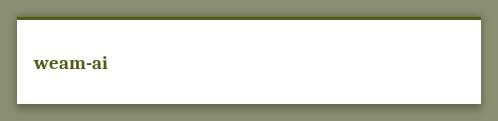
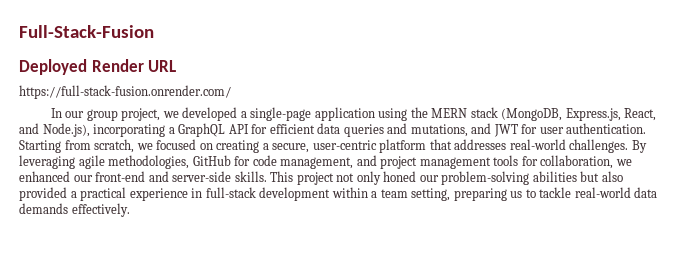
[33,56,108,69] weam-ai -> [19,25,154,38] [19,59,177,75] [19,85,231,99] [50,107,657,121] [19,123,647,137] [19,139,647,153] [19,155,632,169] [19,171,623,185] [19,187,658,201] [19,203,130,217] Full-Stack-Fusion // Deployed Render URL // https://full-stack-fusion.onrender.com/ // In our group project, we developed a single-page application using the MERN stack (MongoDB, Express.js, React, and Node.js), incorporating a GraphQL API for efficient data queries and mutations, and JWT for user authentication. Starting from scratch, we focused on creating a secure, user-centric platform that addresses real-world challenges. By leveraging agile methodologies, GitHub for code management, and project management tools for collaboration, we enhanced our front-end and server-side skills. This project not only honed our problem-solving abilities but also provided a practical experience in full-stack development within a team setting, preparing us to tackle real-world data demands effectively.

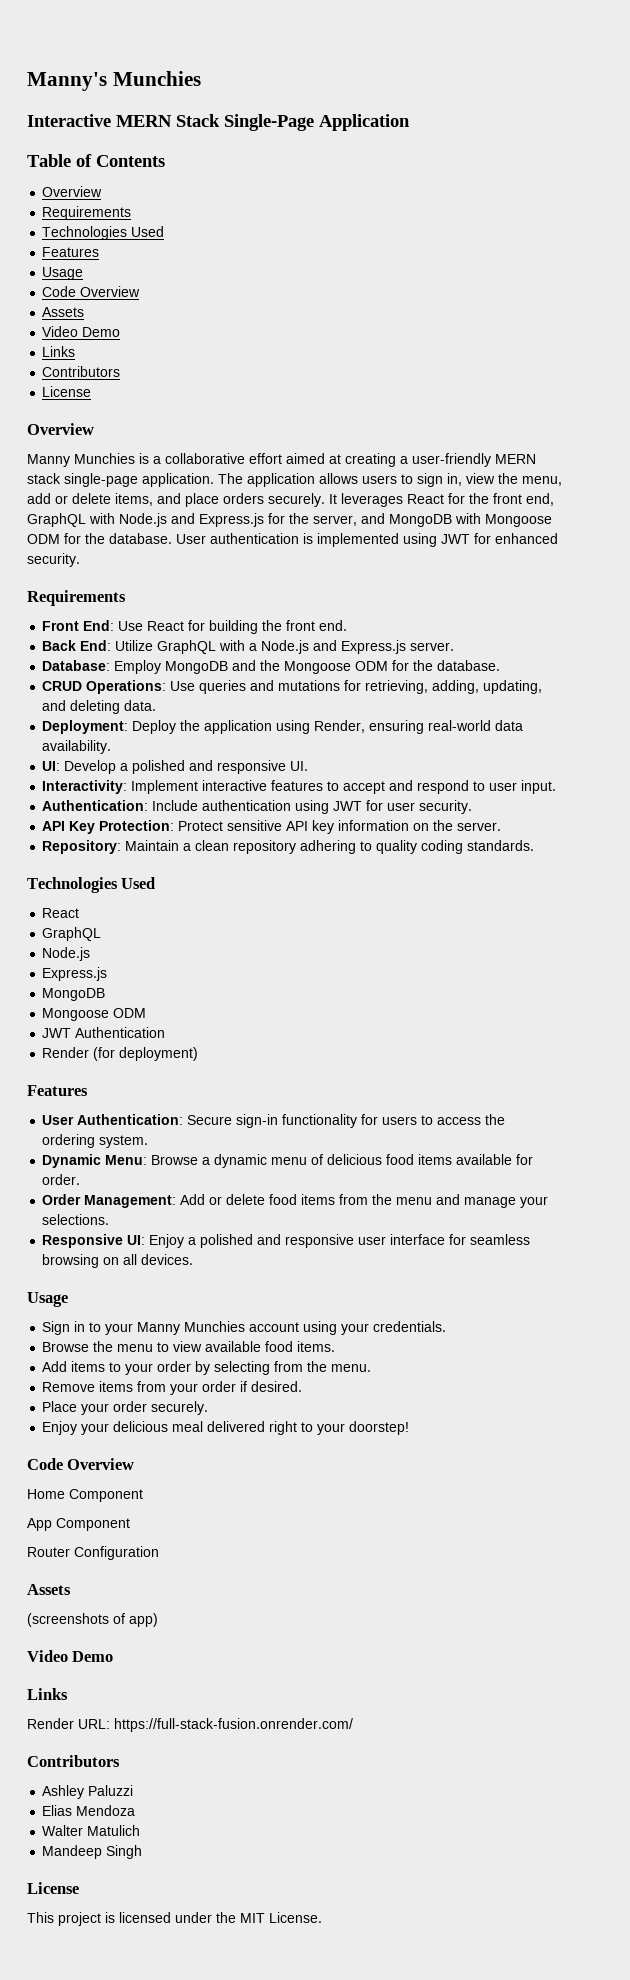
[19,25,154,38] [19,59,177,75] [19,85,231,99] [50,107,657,121] [19,123,647,137] [19,139,647,153] [19,155,632,169] [19,171,623,185] [19,187,658,201] [19,203,130,217] Full-Stack-Fusion // Deployed Render URL // https://full-stack-fusion.onrender.com/ // In our group project, we developed a single-page application using the MERN stack (MongoDB, Express.js, React, and Node.js), incorporating a GraphQL API for efficient data queries and mutations, and JWT for user authentication. Starting from scratch, we focused on creating a secure, user-centric platform that addresses real-world challenges. By leveraging agile methodologies, GitHub for code management, and project management tools for collaboration, we enhanced our front-end and server-side skills. This project not only honed our problem-solving abilities but also provided a practical experience in full-stack development within a team setting, preparing us to tackle real-world data demands effectively. -> [27,71,201,91] [27,114,410,131] [27,154,165,167] [42,186,103,197] [42,206,132,220] [42,226,165,240] [42,247,100,257] [42,267,84,280] [42,286,141,297] [42,307,85,317] [42,326,121,337] [42,346,76,357] [42,366,121,377] [42,386,92,397] [27,423,94,435] [27,453,536,467] [27,473,562,487] [27,493,554,507] [27,513,552,527] [27,533,558,547] [27,553,80,567] [27,590,126,606] [42,620,348,634] [42,640,455,654] [42,660,501,674] [42,680,543,694] [42,700,157,714] [42,720,524,734] [42,740,112,754] [42,760,309,774] [42,780,557,794] [42,800,473,814] [42,820,502,834] [42,840,535,854] [27,877,156,893] [42,908,80,918] [42,927,102,941] [42,947,91,961] [42,967,108,981] [42,988,106,1001] [42,1008,147,1021] [42,1027,166,1038] [42,1047,199,1061] [27,1085,88,1096] [42,1114,506,1128] [42,1134,149,1148] [42,1154,534,1168] [42,1174,81,1185] [42,1194,549,1208] [42,1214,110,1225] [42,1234,531,1248] [42,1254,194,1268] [27,1292,68,1307] [42,1321,447,1335] [42,1341,336,1352] [42,1361,372,1375] [42,1381,303,1395] [42,1401,209,1415] [42,1421,410,1435] [27,1458,135,1470] [27,1489,143,1502] [27,1518,130,1531] [27,1546,159,1560] [27,1584,71,1595] [27,1613,158,1627] [27,1650,114,1662] [27,1688,68,1700] [27,1718,353,1732] [27,1755,120,1767] [42,1785,134,1799] [42,1805,136,1816] [42,1825,141,1836] [42,1845,143,1859] [27,1882,79,1894] [27,1912,322,1926] Manny's Munchies // Interactive MERN Stack Single-Page Application // Table of Contents // Overview // Requirements // Technologies Used // Features // Usage // Code Overview // Assets // Video Demo // Links // Contributors // License // Overview // Manny Munchies is a collaborative effort aimed at creating a user-friendly MERN stack single-page application. The application allows users to sign in, view the menu, add or delete items, and place orders securely. It leverages React for the front end, GraphQL with Node.js and Express.js for the server, and MongoDB with Mongoose ODM for the database. User authentication is implemented using JWT for enhanced security. // Requirements // Front End: Use React for building the front end. // Back End: Utilize GraphQL with a Node.js and Express.js server. // Database: Employ MongoDB and the Mongoose ODM for the database. // CRUD Operations: Use queries and mutations for retrieving, adding, updating, and deleting data. // Deployment: Deploy the application using Render, ensuring real-world data availability. // UI: Develop a polished and responsive UI. // Interactivity: Implement interactive features to accept and respond to user input. // Authentication: Include authentication using JWT for user security. // API Key Protection: Protect sensitive API key information on the server. // Repository: Maintain a clean repository adhering to quality coding standards. // Technologies Used // React // GraphQL // Node.js // Express.js // MongoDB // Mongoose ODM // JWT Authentication // Render (for deployment) // Features // User Authentication: Secure sign-in functionality for users to access the ordering system. // Dynamic Menu: Browse a dynamic menu of delicious food items available for order. // Order Management: Add or delete food items from the menu and manage your selections. // Responsive UI: Enjoy a polished and responsive user interface for seamless browsing on all devices. // Usage // Sign in to your Manny Munchies account using your credentials. // Browse the menu to view available food items. // Add items to your order by selecting from the menu. // Remove items from your order if desired. // Place your order securely. // Enjoy your delicious meal delivered right to your doorstep! // Code Overview // Home Component // App Component // Router Configuration // Assets // (screenshots of app) // Video Demo // Links // Render URL: https://full-stack-fusion.onrender.com/ // Contributors // Ashley Paluzzi // Elias Mendoza // Walter Matulich // Mandeep Singh // License // This project is licensed under the MIT License.

